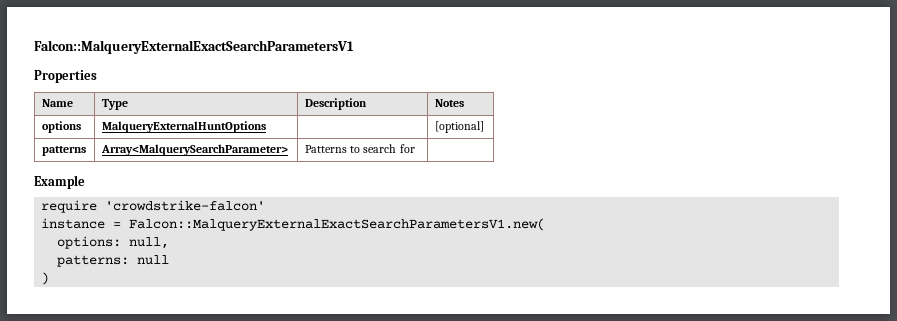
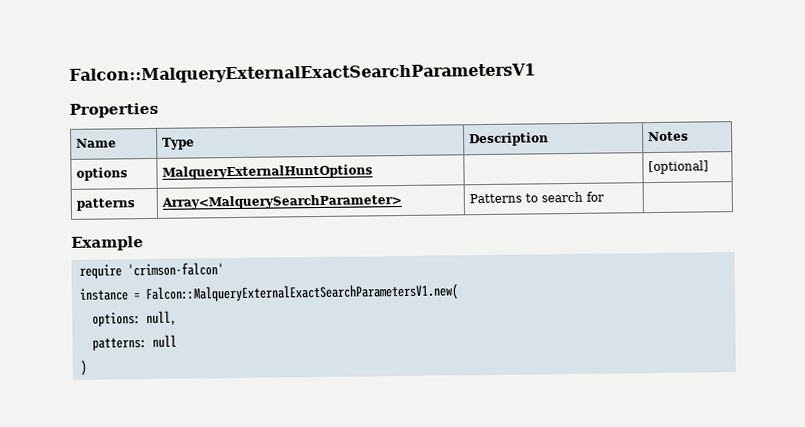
[105,200,266,211] 'crowdstrike-falcon' -> [127,262,225,277] 'crimson-falcon'

